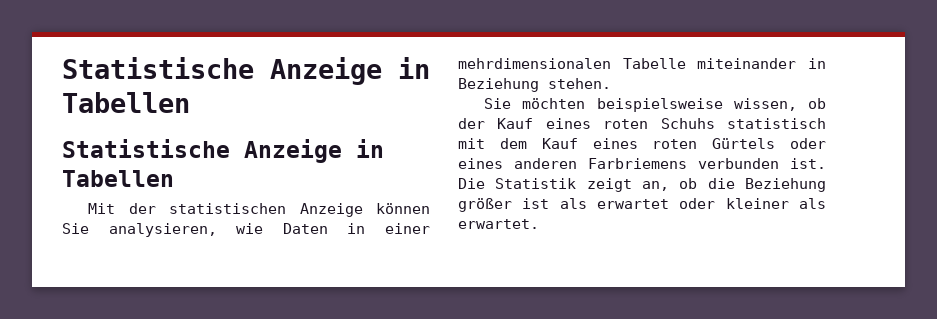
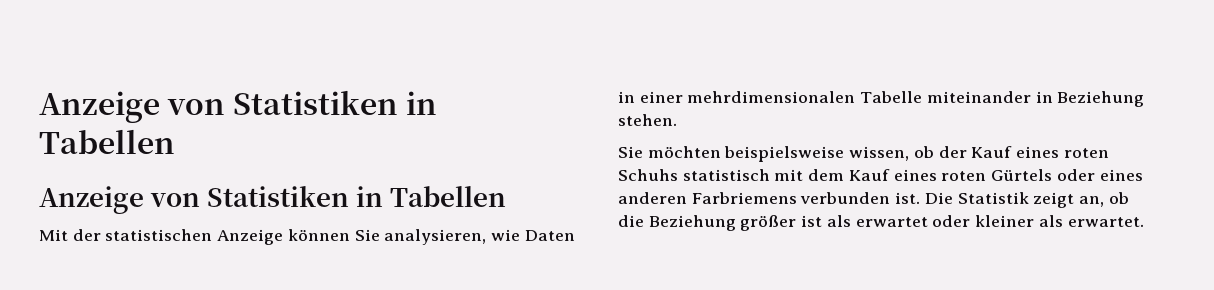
[62,57,430,85] [62,92,190,113] [62,139,342,163] Statistische Anzeige in Tabellen // Statistische Anzeige -> [39,90,438,123] [39,129,175,154] [39,186,350,214] Anzeige von Statistiken in Tabellen // Anzeige von Statistiken

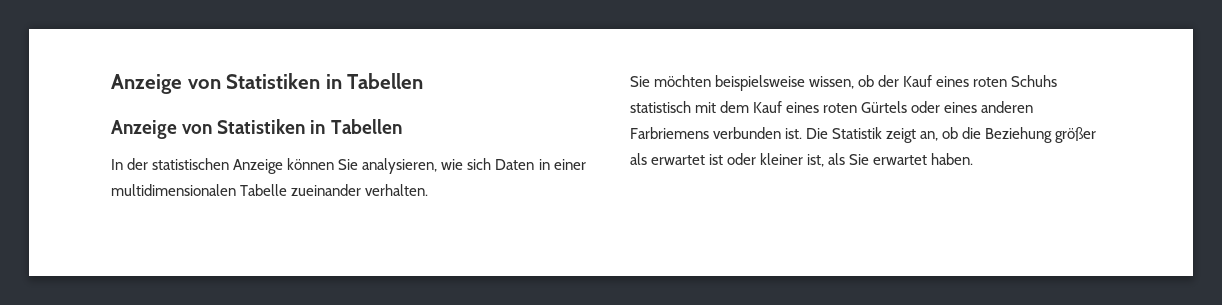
[39,229,68,241] Mit -> [111,159,123,170] In
(521, 235) none -> [467,158,492,170] sich
[687,91,1145,107] [618,114,677,126] mehrdimensionalen Tabelle miteinander in Beziehung stehen. -> [111,184,429,196] multidimensionalen Tabelle zueinander verhalten.
[801,215,823,227] ist -> (1097, 135) none
(928, 222) none -> [709,154,724,165] ist
[1038,215,1144,227] als erwartet. -> [807,153,974,167] ist, als Sie erwartet haben.

